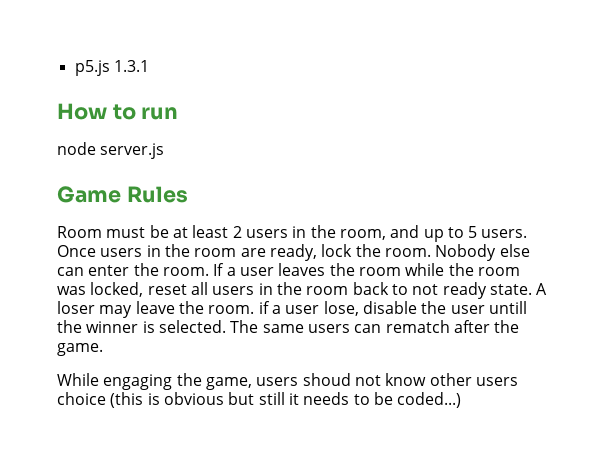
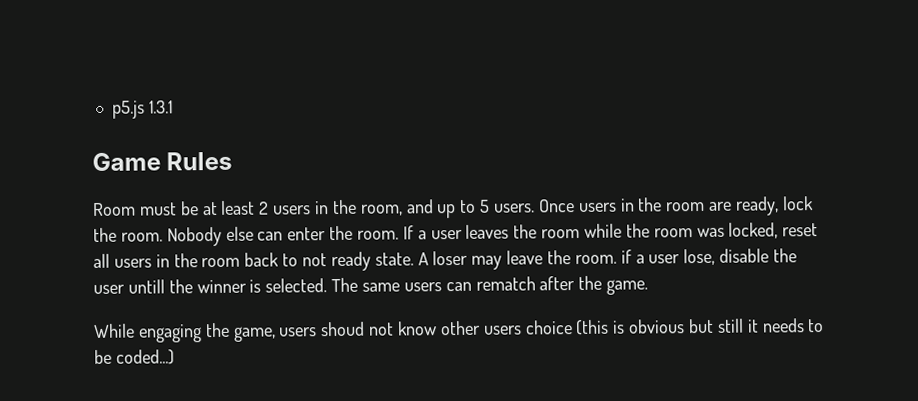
[57,103,179,120] [57,142,165,159] // How to run // node server.js -> (173, 107) none

